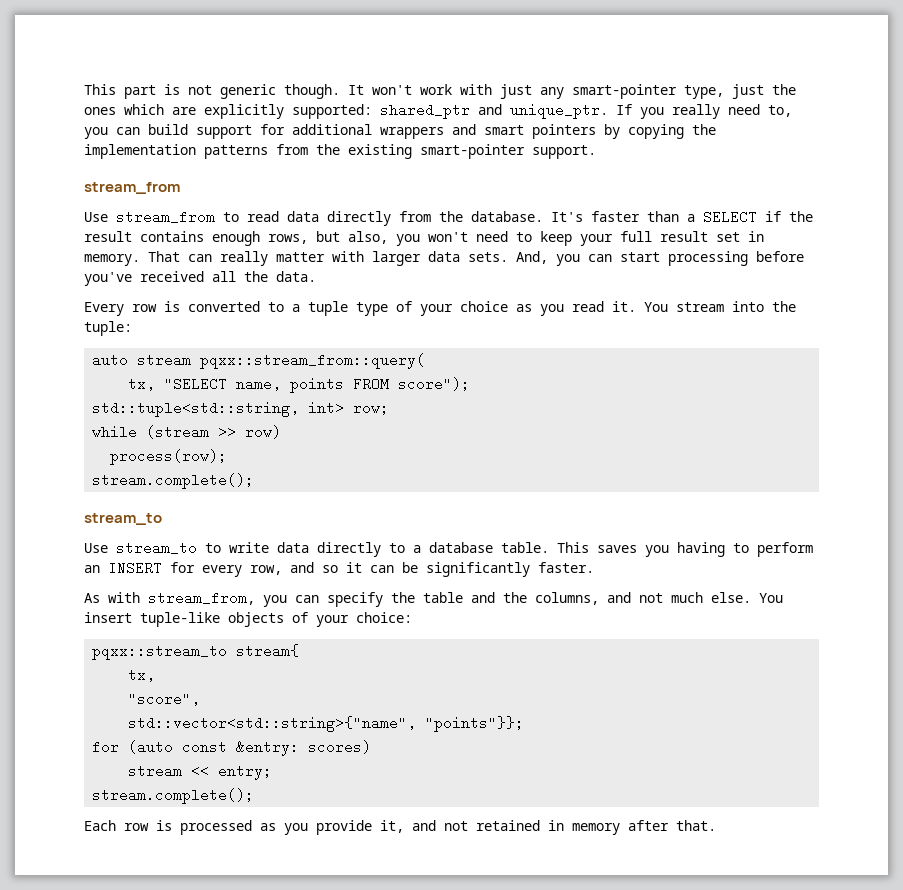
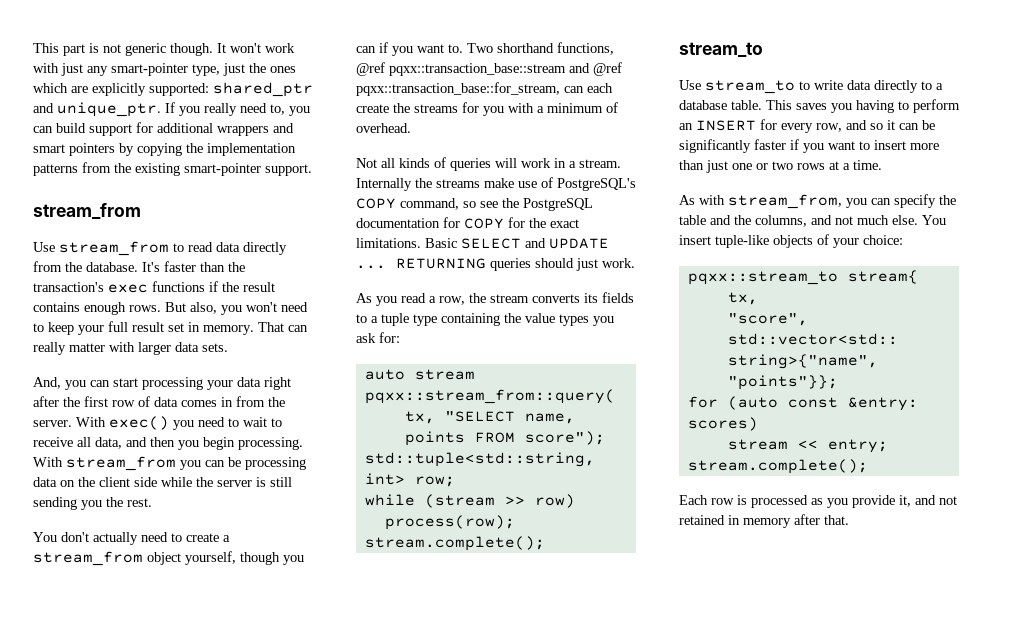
[687,210,757,224] a SELECT -> [228,262,245,272] [33,281,205,293] the transaction's exec functions
[268,231,340,244] rows, but -> [129,302,186,312] rows. But
(508, 257) none -> (228, 347) //
[756,251,804,262] [84,271,316,286] [84,301,796,316] [84,321,132,336] before you've received all the data. // Every row is converted to a tuple type of your choice as you read it. You stream into the tuple: -> [207,377,291,390] [33,396,285,407] [33,416,282,430] [33,437,303,450] [33,456,306,471] [33,477,292,487] [33,497,152,510] [33,532,230,545] [33,551,304,566] [356,42,614,56] [356,62,622,76] [356,82,613,96] [356,102,618,116] [356,123,411,133] [356,157,621,171] [356,177,636,191] [356,198,593,211] [356,217,579,229] [356,238,609,249] [356,258,635,271] [356,292,634,306] [356,313,614,326] [356,332,400,343] your data right after the first row of data comes in from the server. With exec() you need to wait to receive all data, and then you begin processing. With stream_from you can be processing data on the client side while the server is still sending you the rest. // You don't actually need to create a stream_from object yourself, though you can if you want to. Two shorthand functions, @ref pqxx::transaction_base::stream and @ref pqxx::transaction_base::for_stream, can each create the streams for you with a minimum of overhead. // Not all kinds of queries will work in a stream. Internally the streams make use of PostgreSQL's COPY command, so see the PostgreSQL documentation for COPY for the exact limitations. Basic SELECT and UPDATE ... RETURNING queries should just work. // As you read a row, the stream converts its fields to a tuple type containing the value types you ask for:
[538,562,594,573] faster. -> [754,139,939,153] [679,160,882,173] faster if you want to insert more than just one or two rows at a time.

